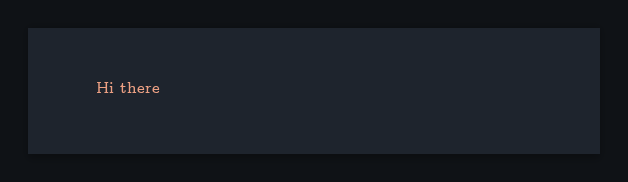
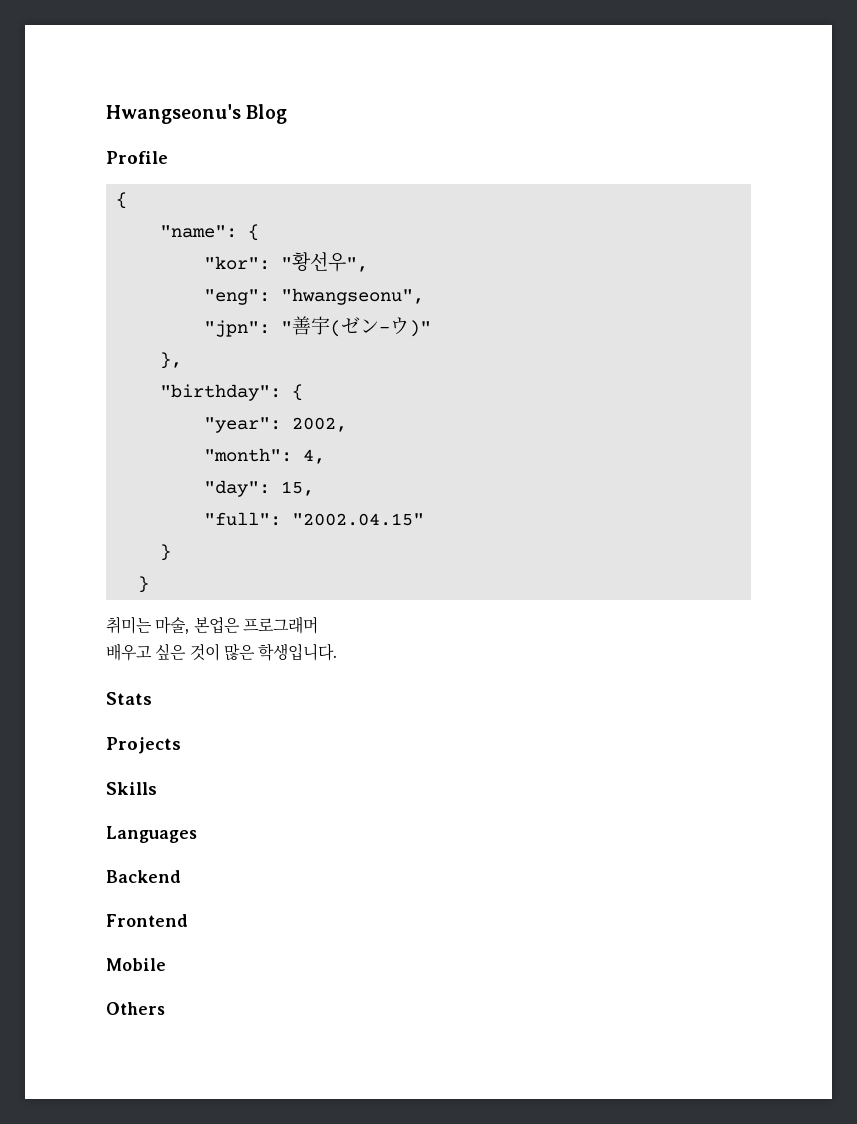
[96,82,160,93] Hi there -> [106,104,288,124] [106,151,168,164] [115,192,127,209] [159,224,259,241] [203,252,368,272] [203,288,424,305] [203,316,431,337] [159,352,182,369] [159,384,303,401] [203,417,347,433] [203,448,325,464] [203,480,314,497] [203,512,424,526] [159,544,171,561] [137,576,149,593] [106,616,318,634] [106,643,338,661] [106,692,152,705] [106,737,181,754] [106,782,157,795] [106,826,197,843] [106,870,181,883] [106,914,188,927] [106,958,166,971] [106,1002,165,1015] Hwangseonu's Blog // Profile // { // "name": { // "kor": "황선우", // "eng": "hwangseonu", // "jpn": "善宇(ゼン-ウ)" // }, // "birthday": { // "year": 2002, // "month": 4, // "day": 15, // "full": "2002.04.15" // } // } // 취미는 마술, 본업은 프로그래머 // 배우고 싶은 것이 많은 학생입니다. // Stats // Projects // Skills // Languages // Backend // Frontend // Mobile // Others

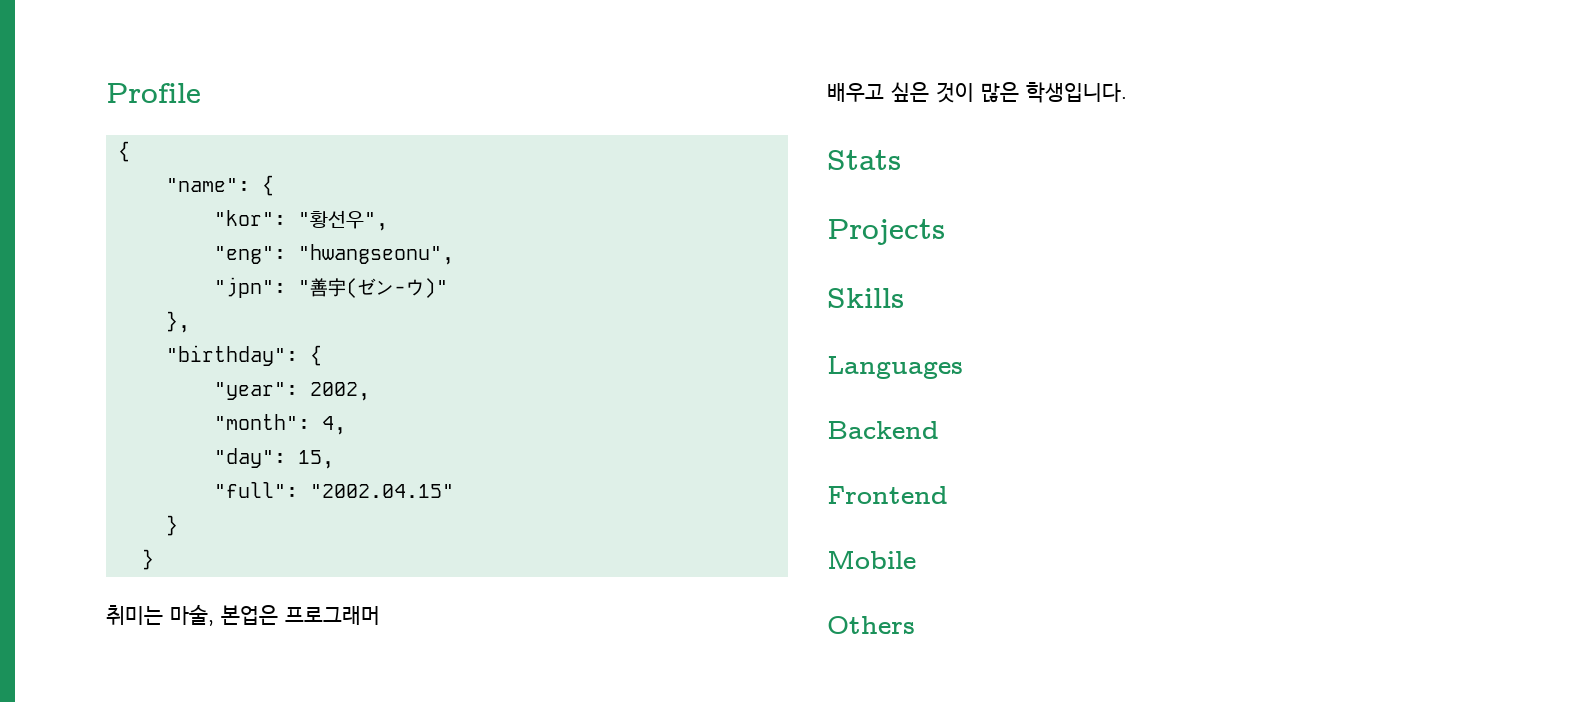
[106,104,288,124] Hwangseonu's Blog // -> (106, 93) none

